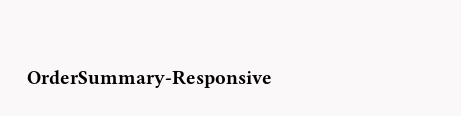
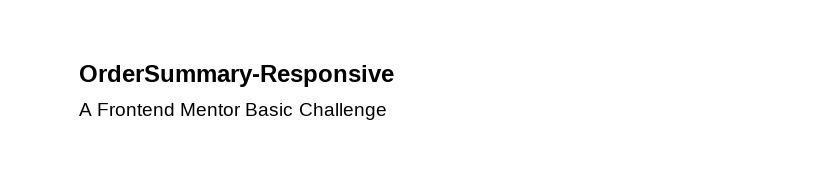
(272, 79) none -> [79,103,387,120] // A Frontend Mentor Basic Challenge

